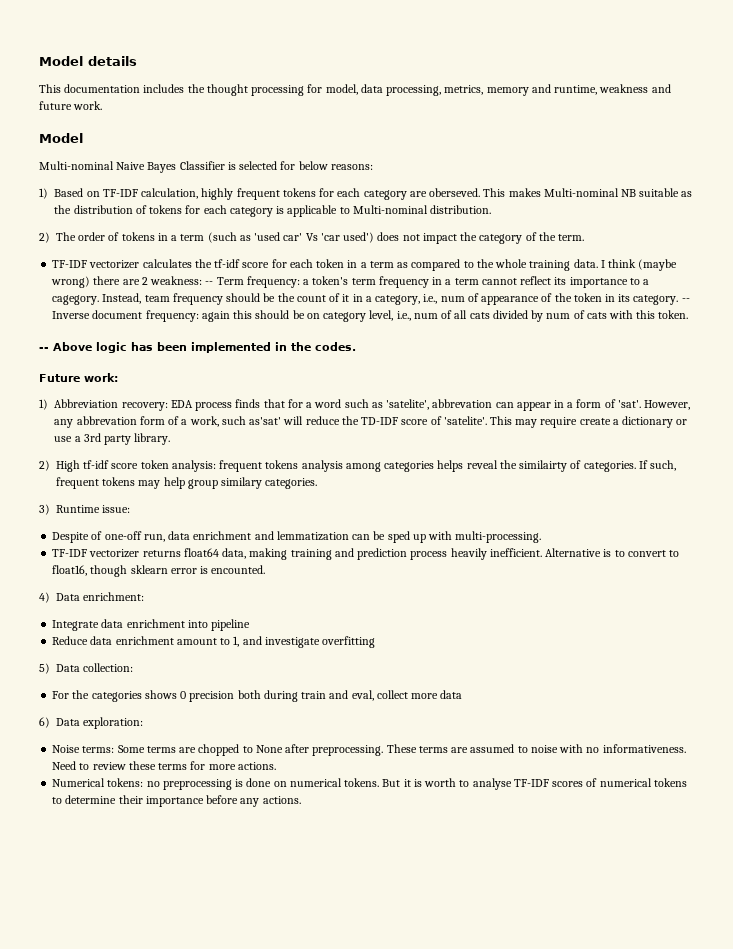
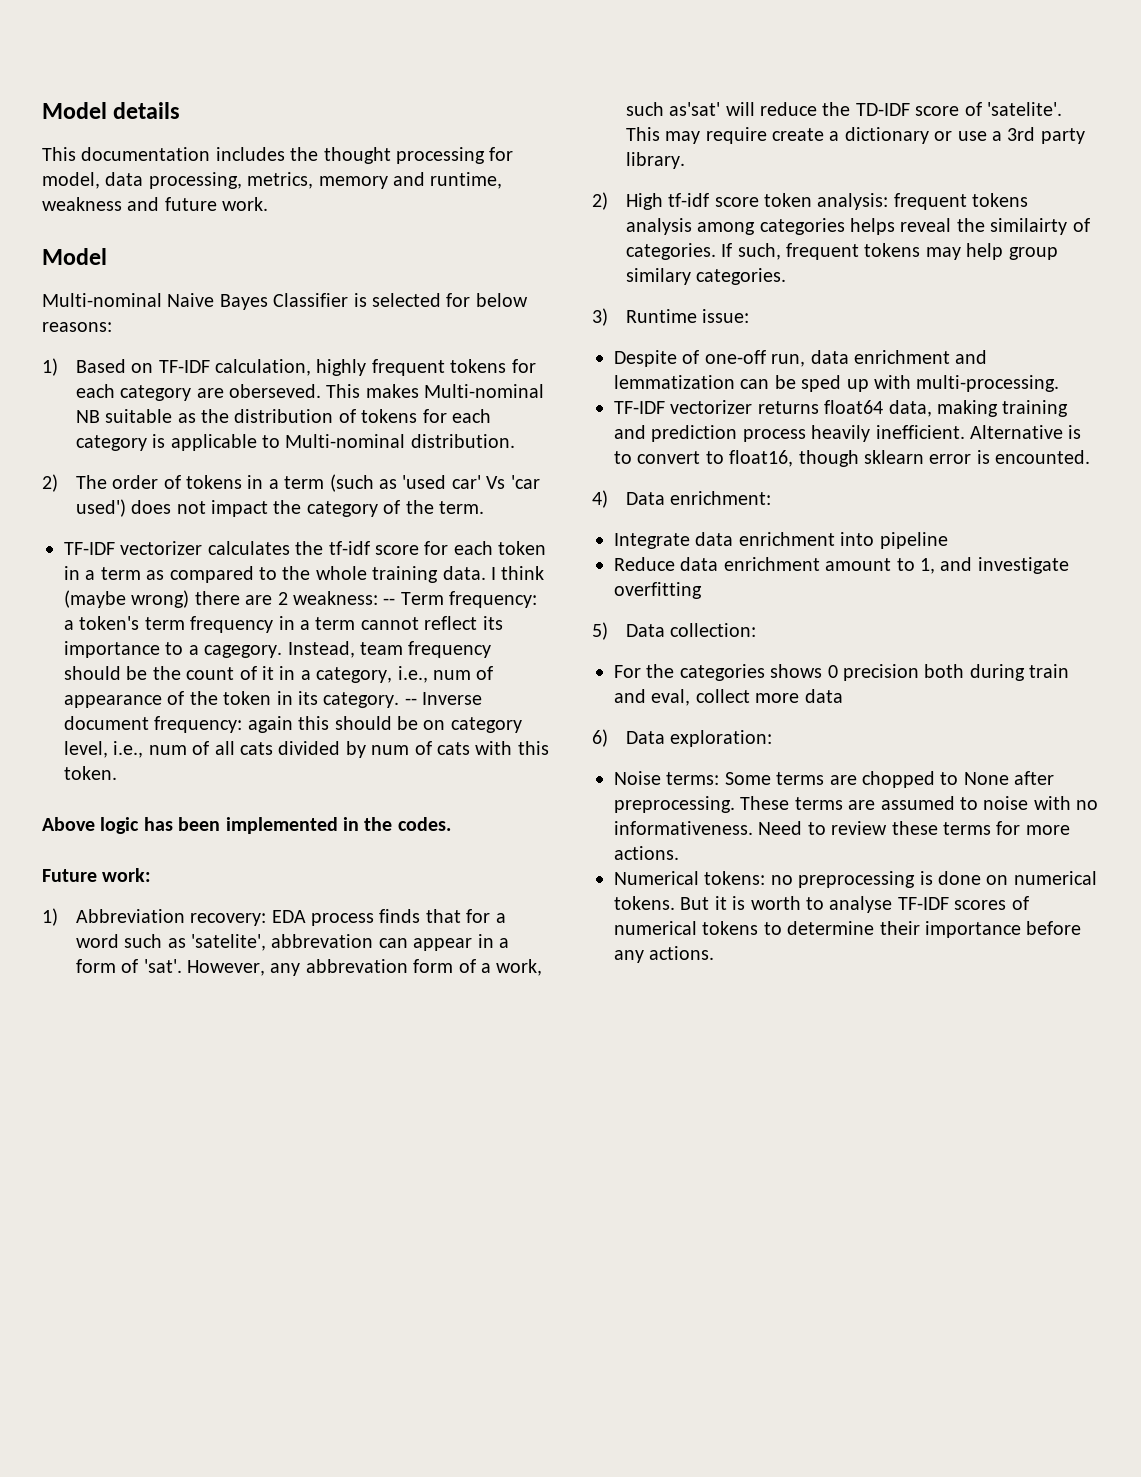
[39,347,49,351] -- -> (117, 773) none

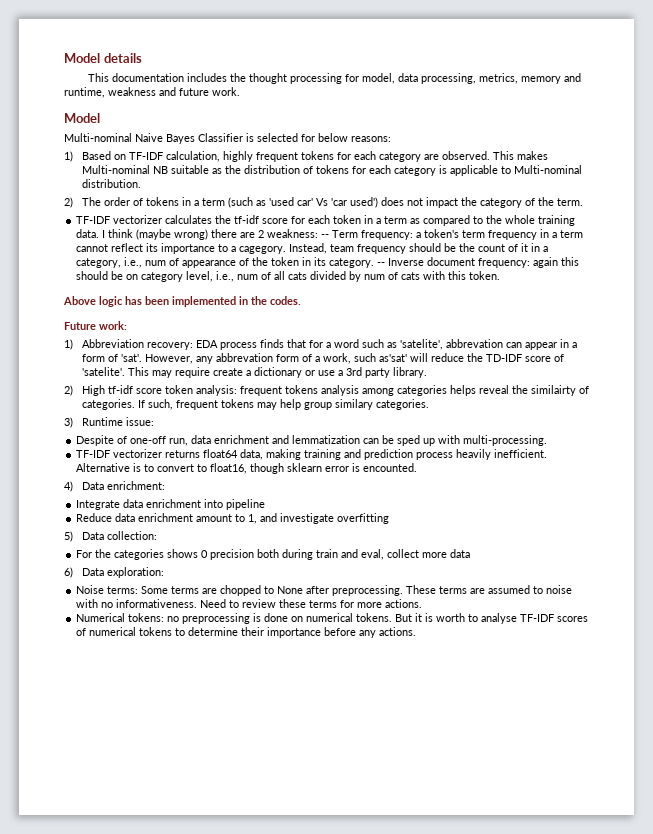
[229,384,322,398] oberseved. -> [441,151,490,160] observed.

